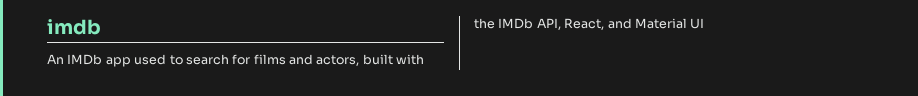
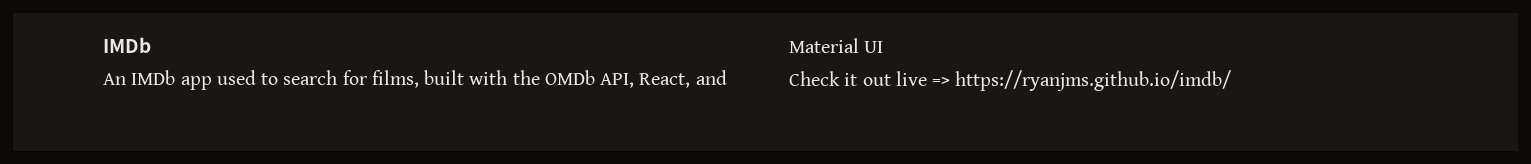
[47,19,101,35] imdb -> [103,37,151,53] IMDb
[253,54,360,66] films and actors, -> [371,70,419,88] films,
[498,18,534,29] IMDb -> [544,70,595,85] OMDb
(705, 23) none -> [789,70,1232,91] // Check it out live => https://ryanjms.github.io/imdb/

